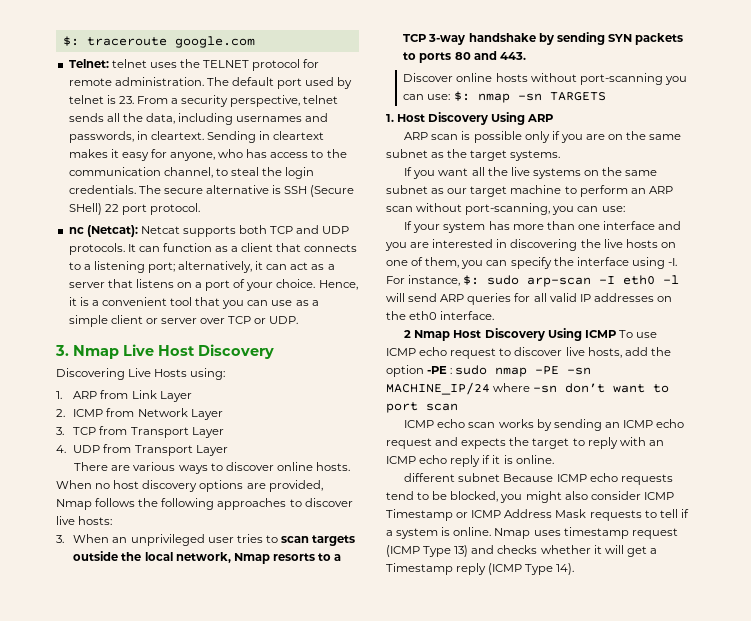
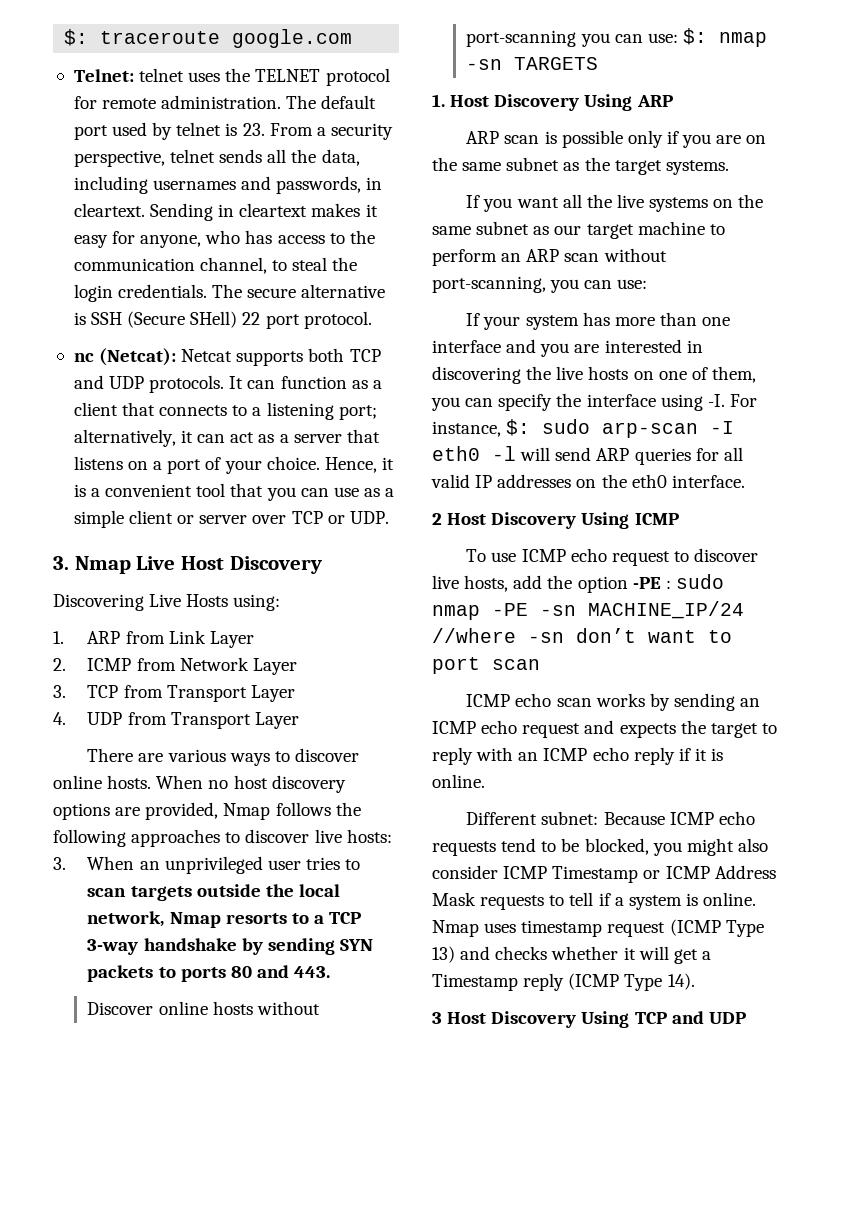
[414,330,451,341] Nmap -> (442, 519) none
(616, 334) none -> (679, 519) //
[493,383,531,392] where -> [432,628,516,643] //where
[404,473,501,482] different subnet -> [466,811,599,825] Different subnet:
(575, 569) none -> [432,1011,746,1028] // 3 Host Discovery Using TCP and UDP

